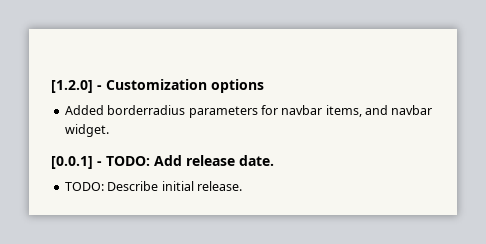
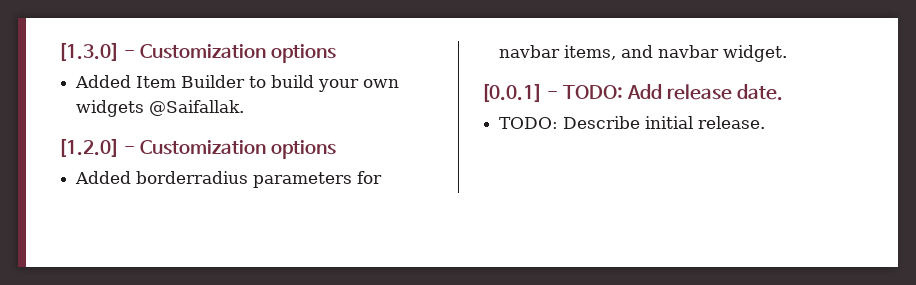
(51, 86) none -> [58,42,336,63] [75,75,400,92] [76,100,245,117] [1.3.0] - Customization options // Added Item Builder to build your own widgets @Saifallak. //

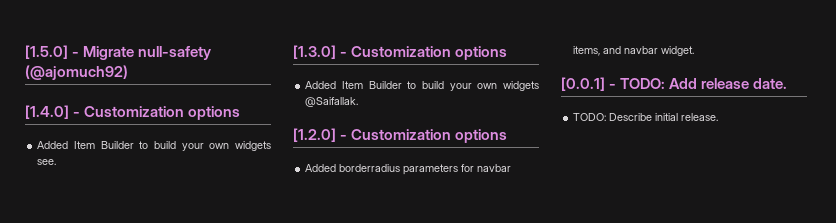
(58, 51) none -> [25,45,212,60] [25,65,128,80] [25,105,241,120] [37,141,271,151] [37,159,57,165] [1.5.0] - Migrate null-safety (@ajomuch92) // [1.4.0] - Customization options // Added Item Builder to build your own widgets see. //

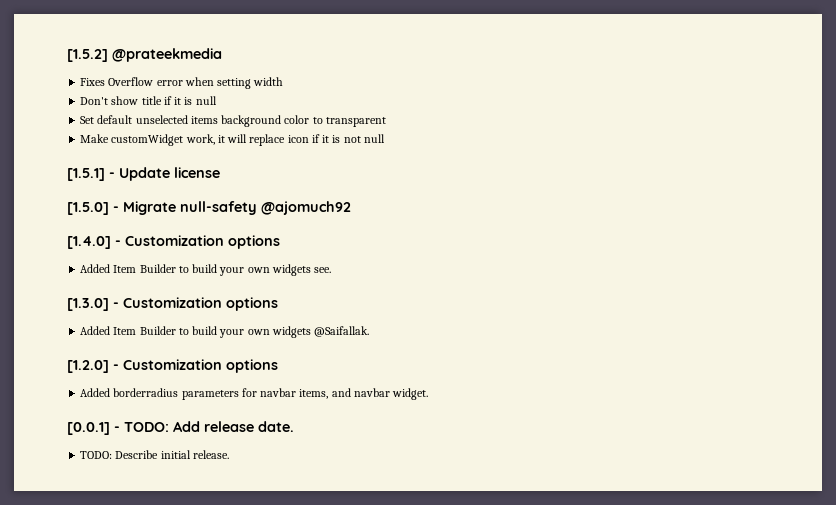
(25, 52) none -> [67,48,222,62] [80,77,284,89] [80,96,217,105] [80,115,386,127] [80,134,385,146] [67,167,220,181] [1.5.2] @prateekmedia // Fixes Overflow error when setting width // Don't show title if it is null // Set default unselected items background color to transparent // Make customWidget work, it will replace icon if it is not null // [1.5.1] - Update license //
[25,65,128,80] (@ajomuch92) -> [261,201,351,215] @ajomuch92

